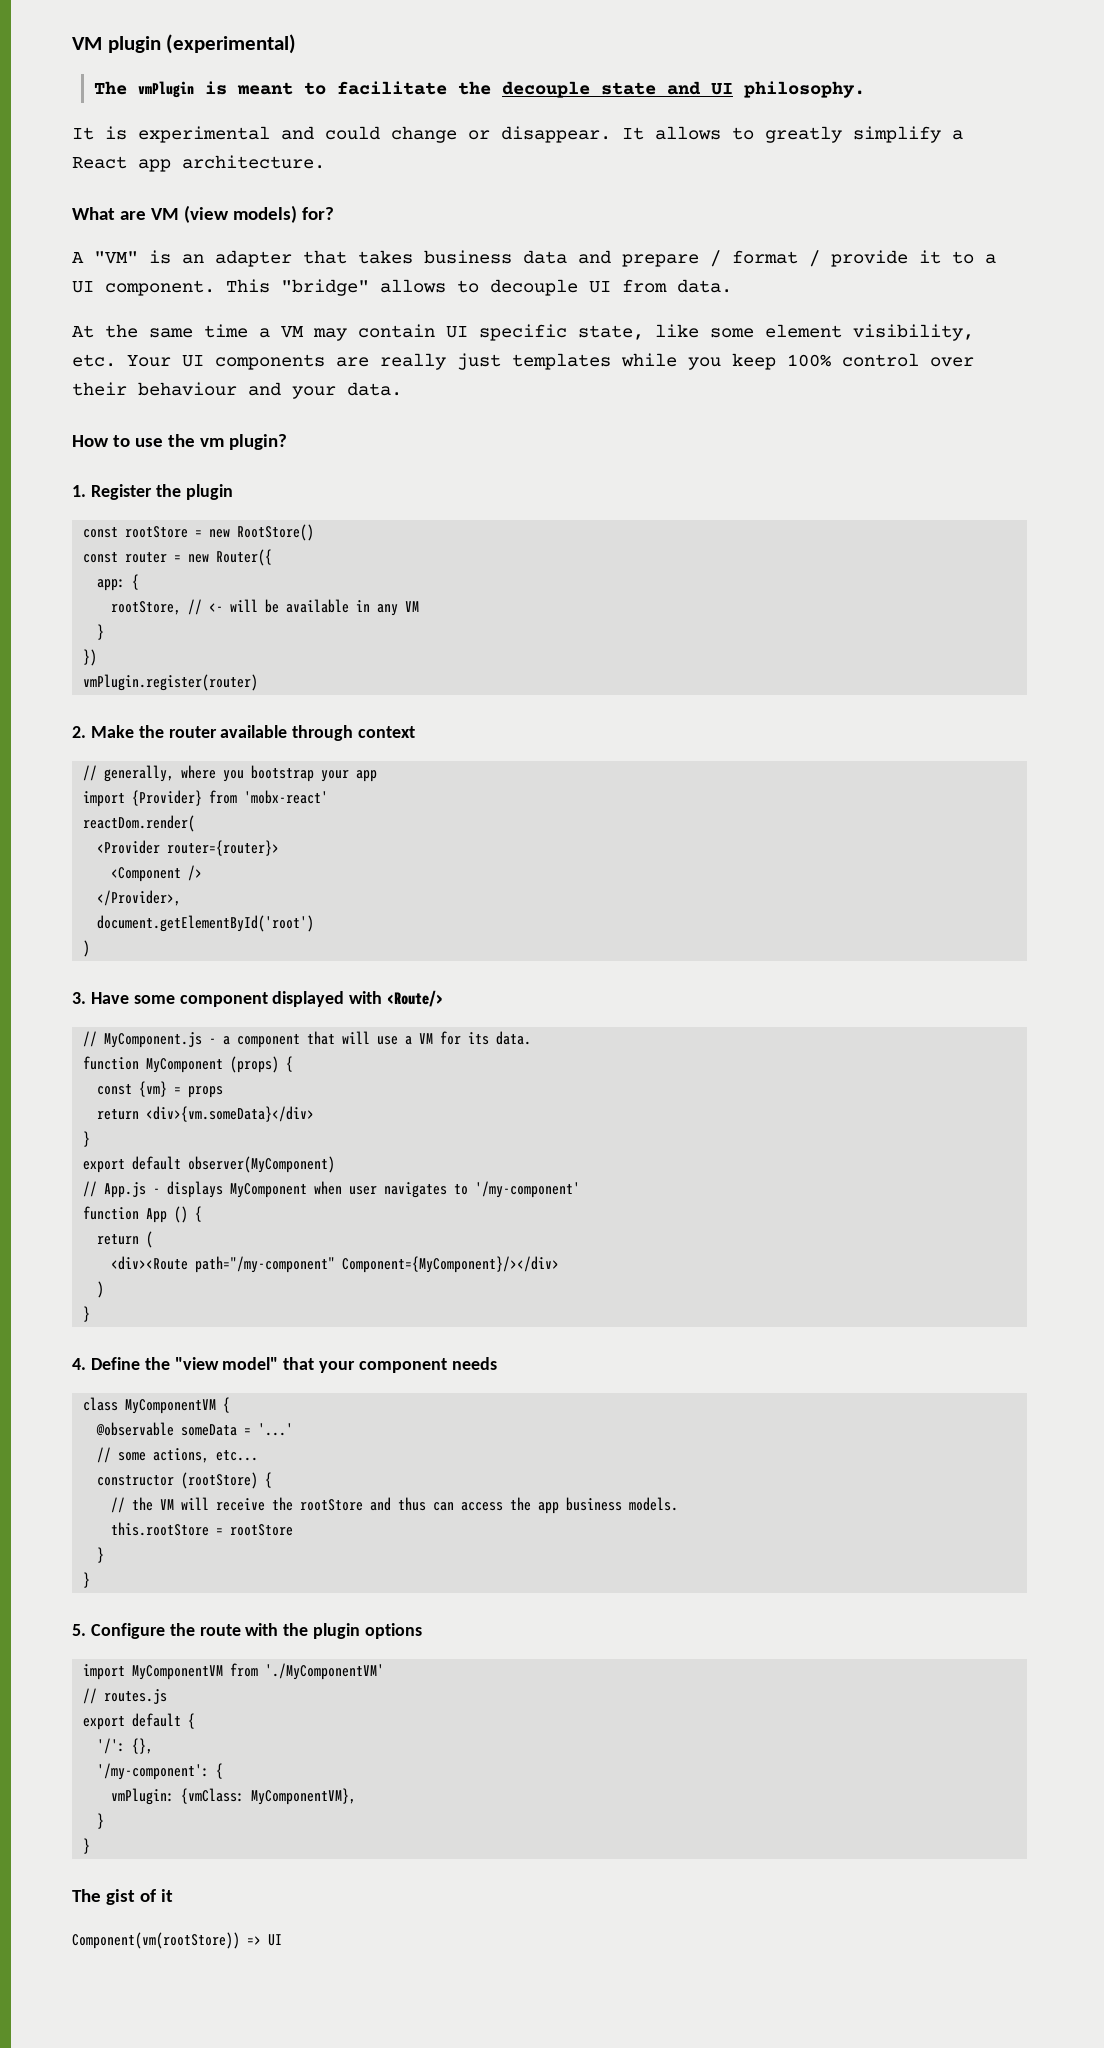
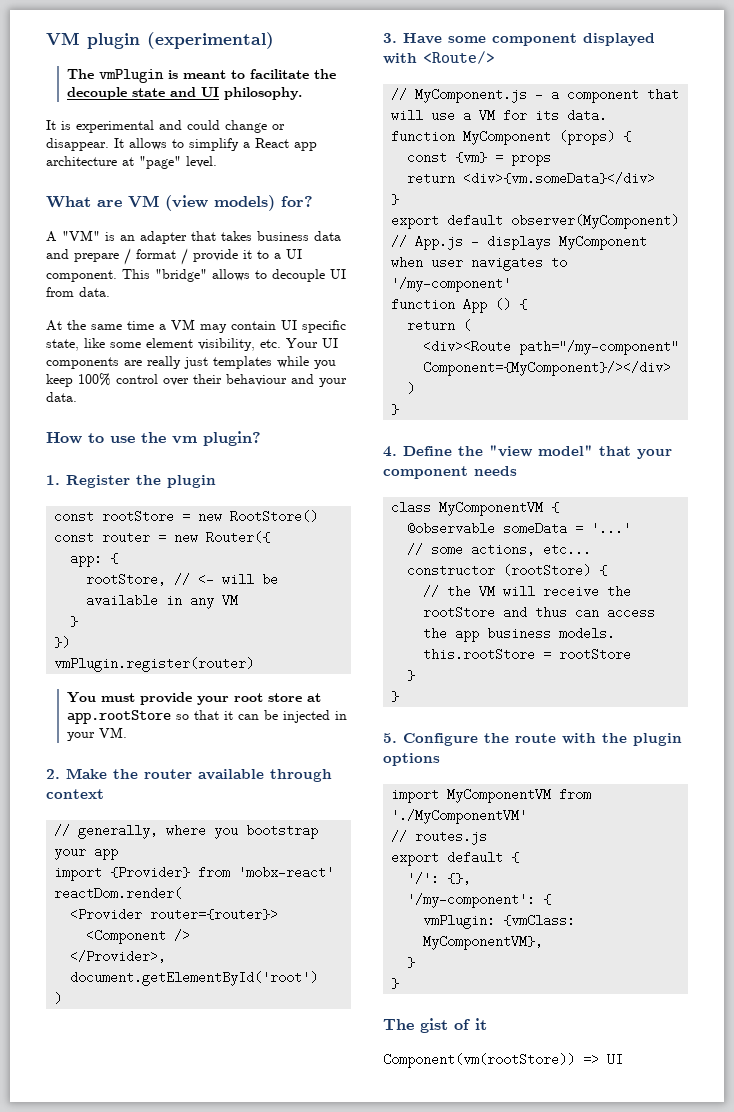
[765,126,842,143] greatly -> (184, 143) none
[182,155,325,169] architecture. -> [46,156,217,169] architecture at "page" level.
(259, 682) none -> [66,692,321,705] [66,710,347,724] [66,727,127,741] // You must provide your root store at app.rootStore so that it can be injected in your VM.

